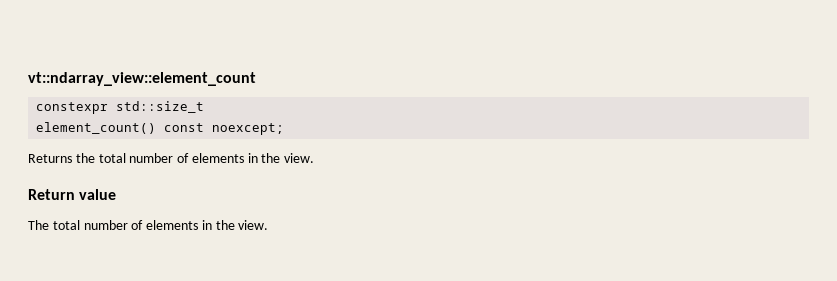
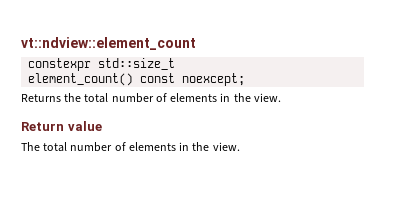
[28,72,256,86] vt::ndarray_view::element_count -> [21,37,196,50] vt::ndview::element_count

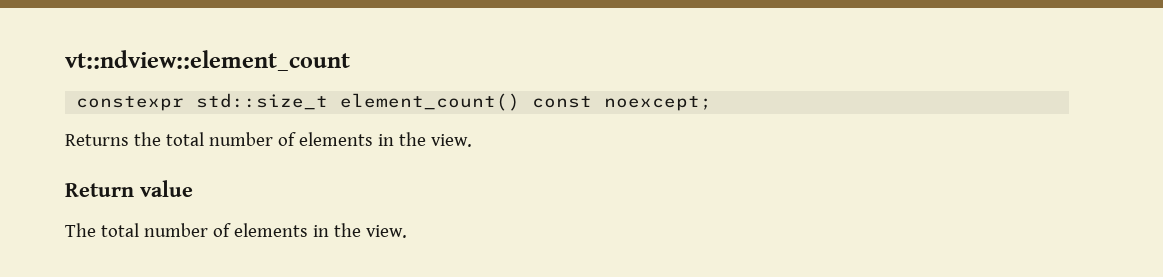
(176, 64) // -> (329, 101) none

